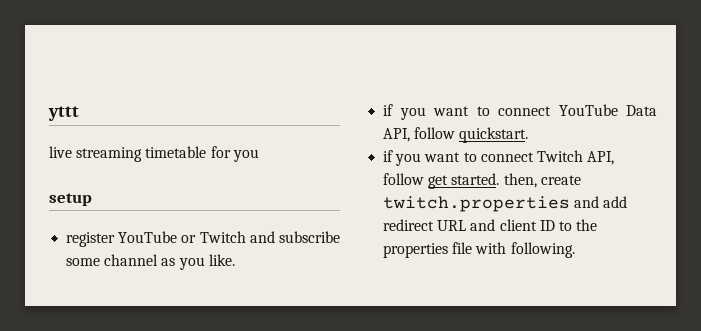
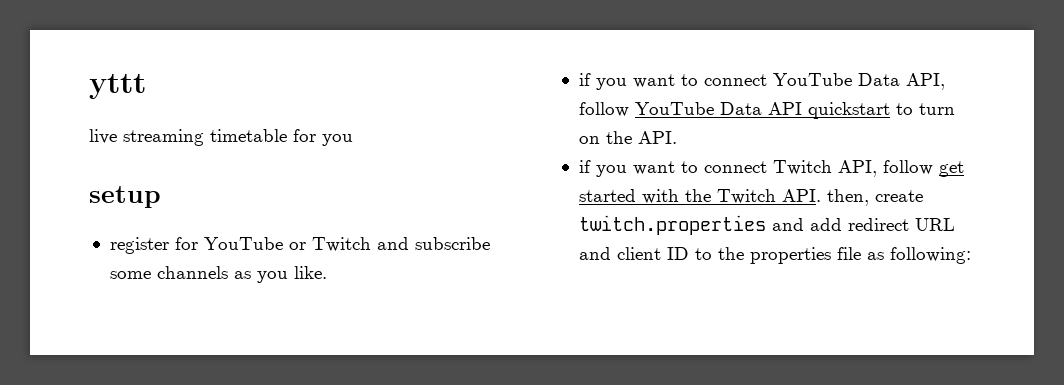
(116, 239) none -> [174,237,198,250] for
[104,254,159,266] channel -> [156,266,228,279] channels
[459,127,529,143] quickstart. -> [634,102,955,119] [578,131,677,144] YouTube Data API quickstart to turn on the API.
[451,173,500,185] started. -> [578,189,821,204] started with the Twitch API.
[475,242,575,258] with following. -> [866,247,971,264] as following:

